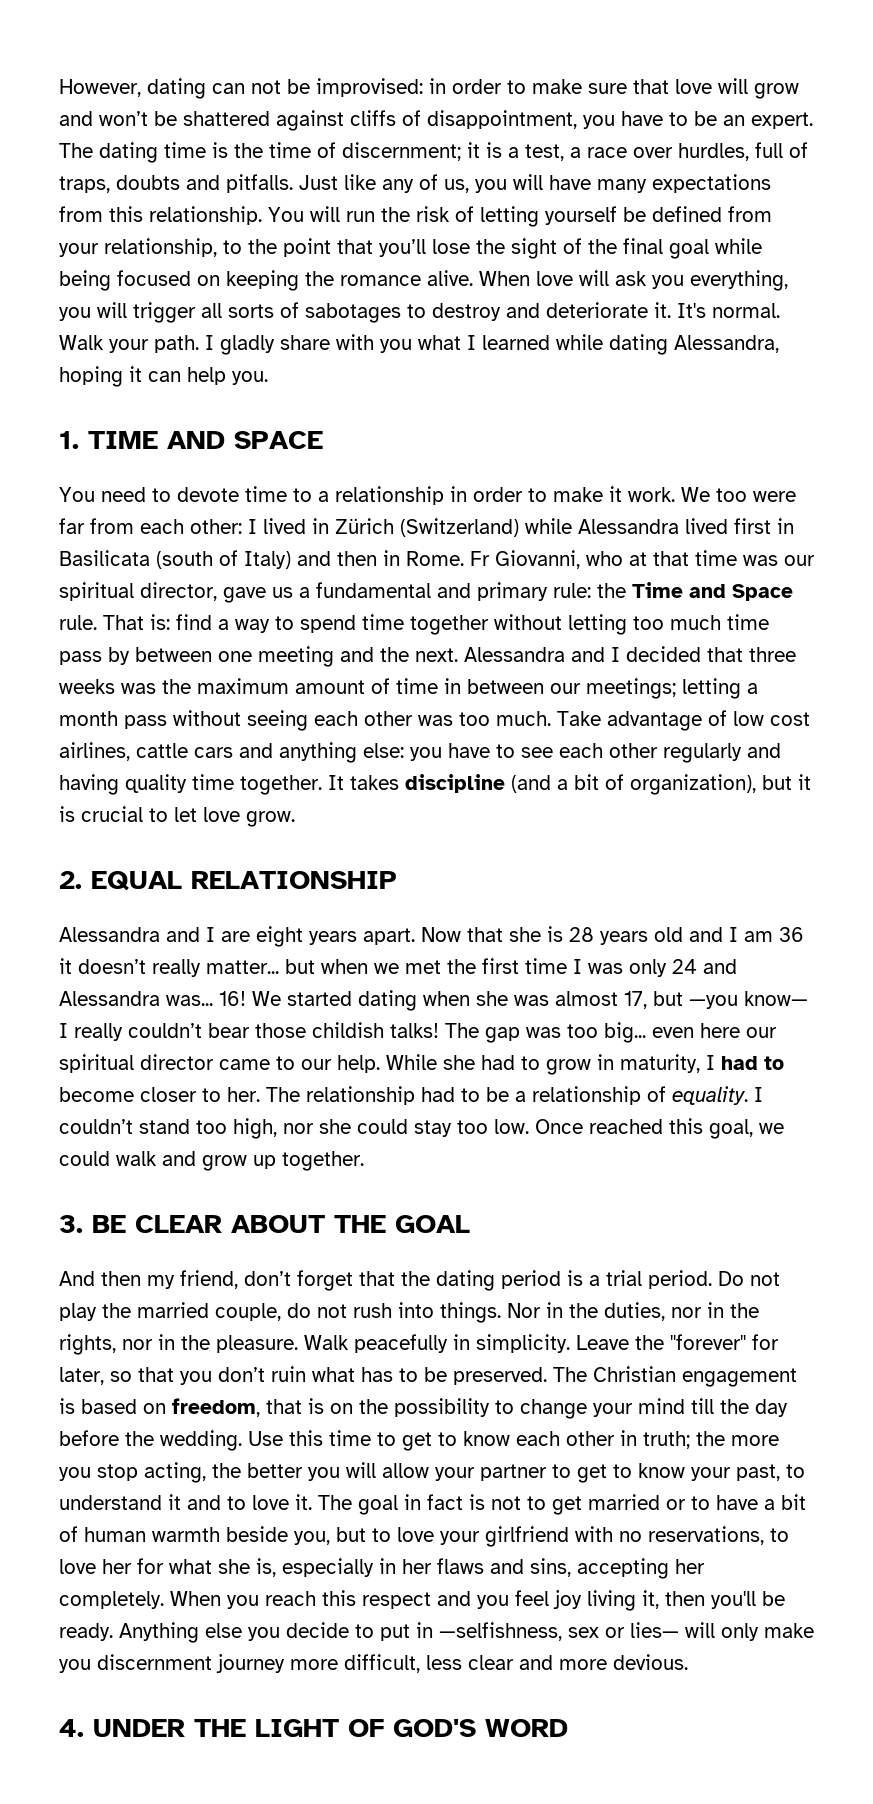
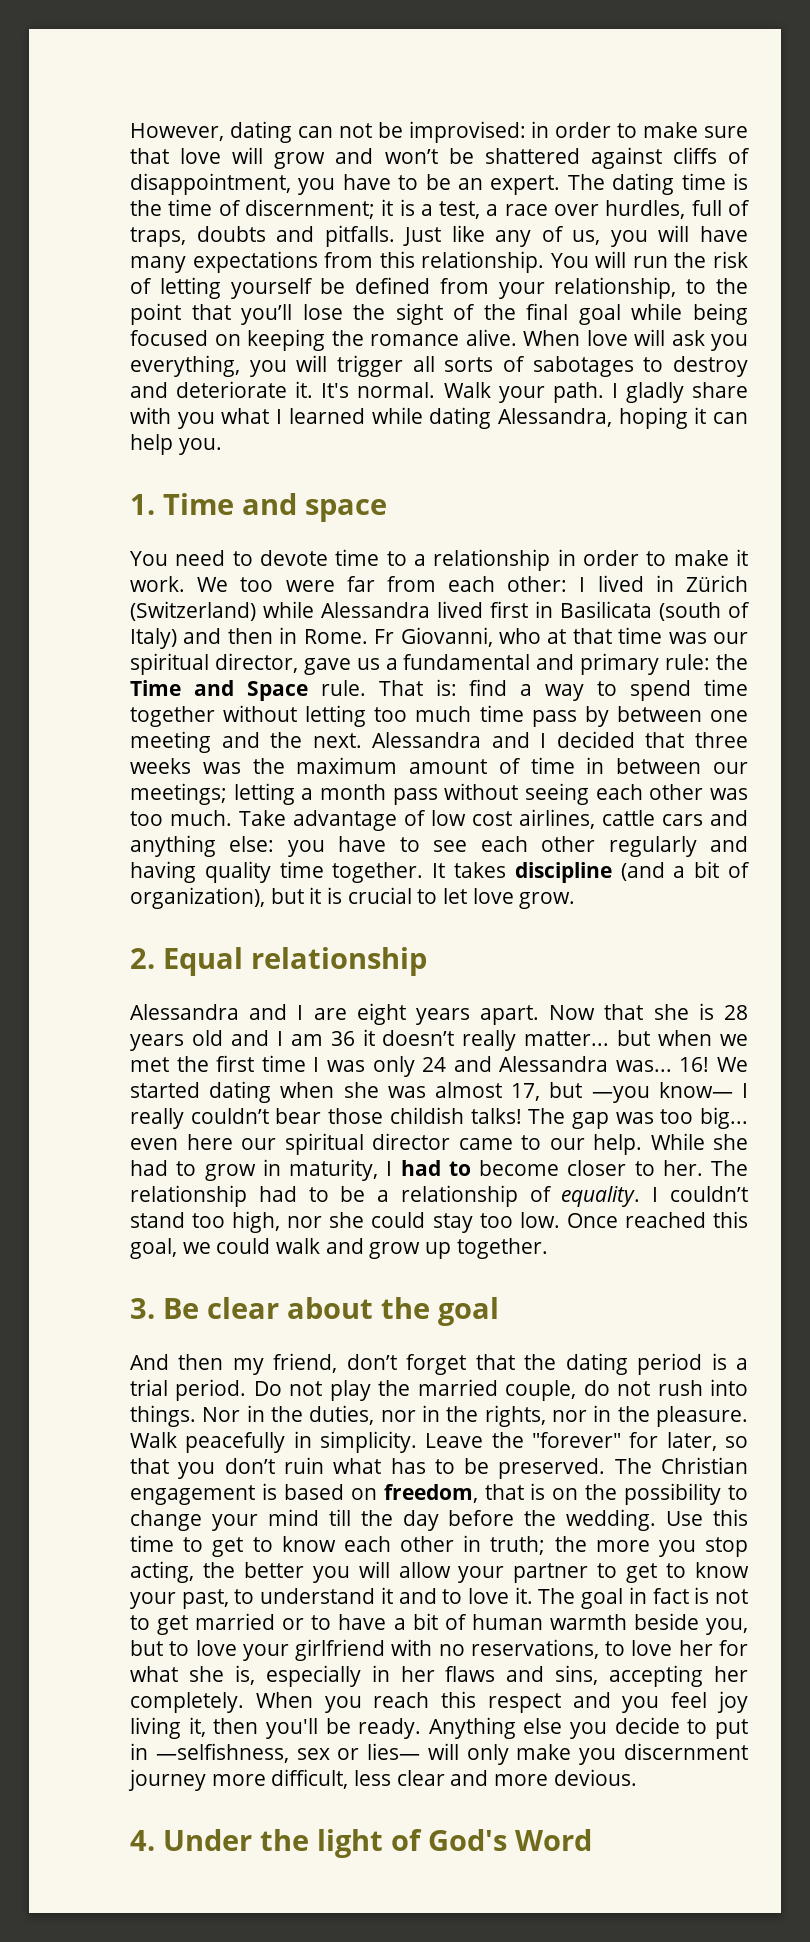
[88,431,323,449] TIME AND SPACE -> [163,493,387,522] Time and space
[91,871,397,891] EQUAL RELATIONSHIP -> [163,947,427,976] Equal relationship
[92,1215,470,1233] BE CLEAR ABOUT THE GOAL -> [163,1297,499,1326] Be clear about the goal
[93,1719,568,1737] UNDER THE LIGHT OF GOD'S WORD -> [163,1829,592,1858] Under the light of God's Word

